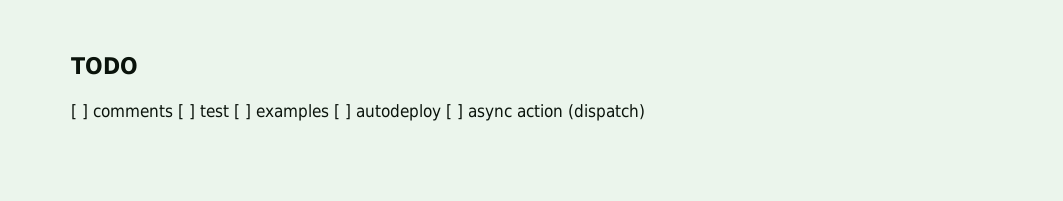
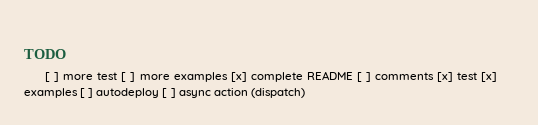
[93,104,251,120] comments [ ] test [ ] -> [63,71,498,82] more test [ ] more examples [x] complete README [ ] comments [x] test [x]

